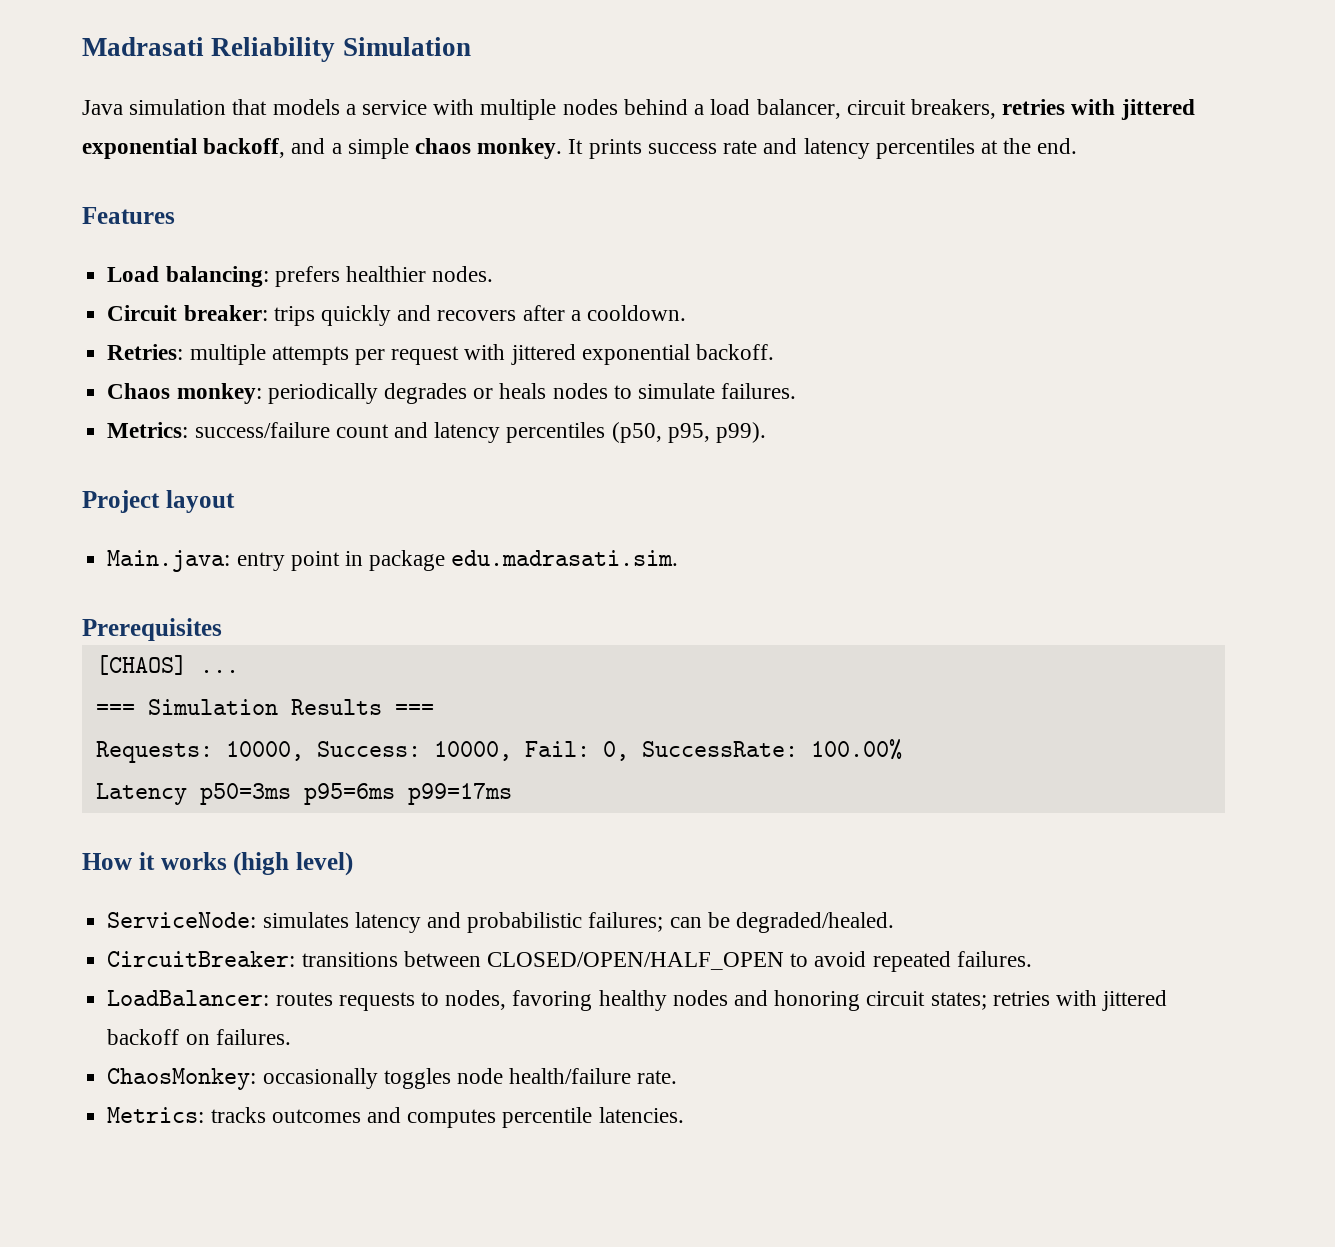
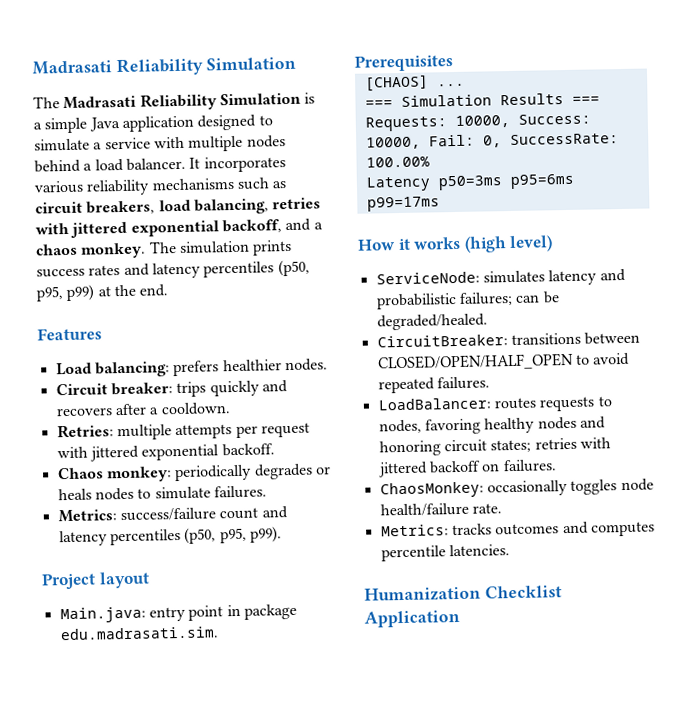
[82,99,340,115] Java simulation that models -> [33,92,316,111] [33,114,273,134] [34,138,90,152] The Madrasati Reliability Simulation is a simple Java application designed to simulate
[756,99,996,119] balancer, circuit breakers, -> [125,156,286,173] [34,177,287,196] [35,198,269,215] balancer. It incorporates various reliability mechanisms such as circuit breakers, load balancing,
[347,138,409,159] simple -> (323, 226) none
[568,139,584,154] It -> [148,240,250,254] The simulation
[723,138,975,159] rate and latency percentiles -> [88,259,310,279] [36,284,95,302] rates and latency percentiles (p50, p95, p99)
(684, 1115) none -> [364,585,562,602] [364,609,460,628] // Humanization Checklist Application

